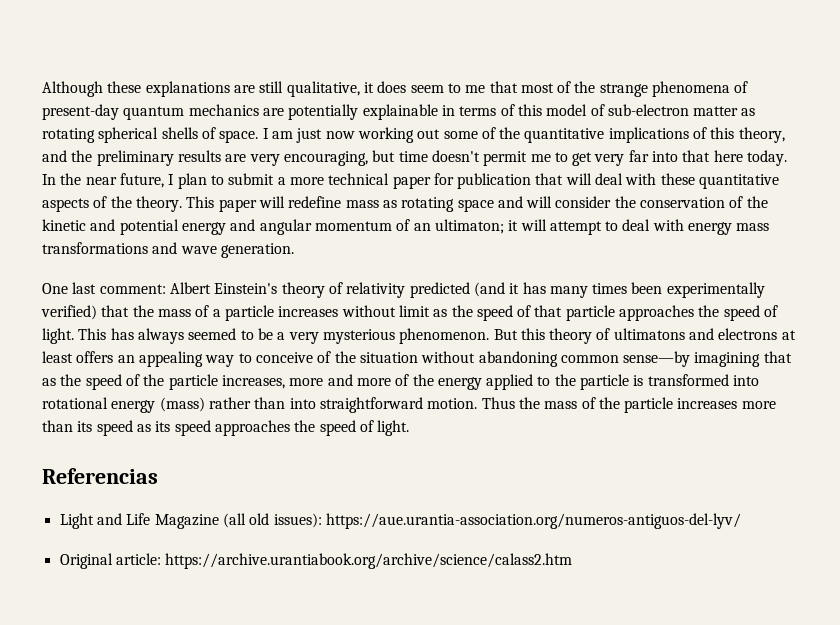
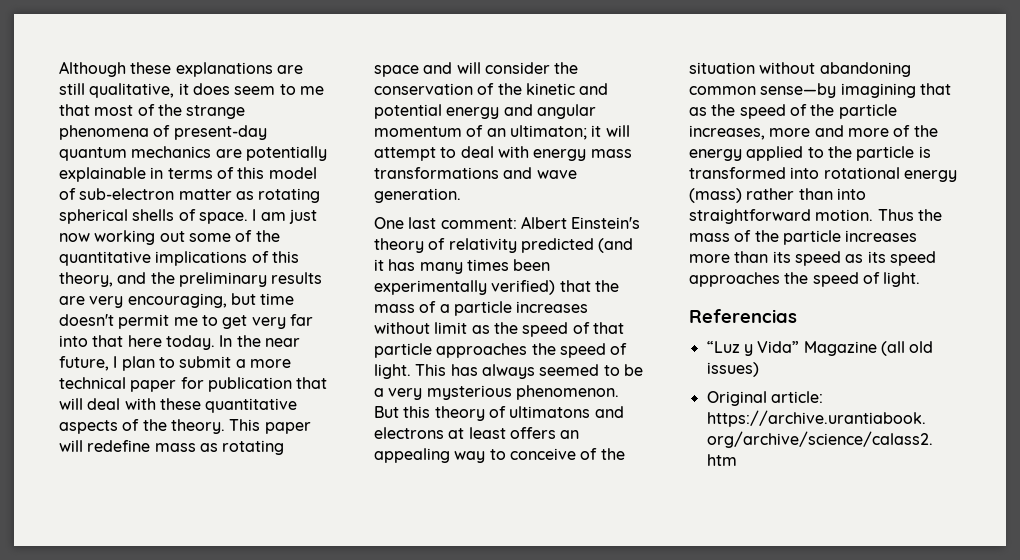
[59,513,151,529] Light and Life -> [706,341,800,356] “Luz y Vida”
[273,513,741,529] issues): https://aue.urantia-association.org/numeros-antiguos-del-lyv/ -> [706,362,759,377] issues)

